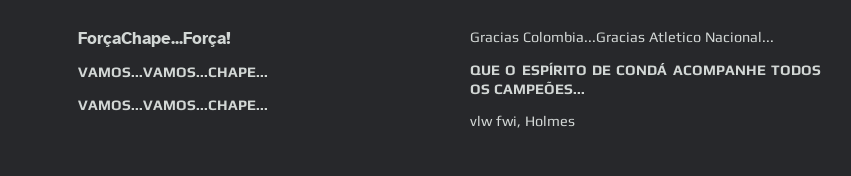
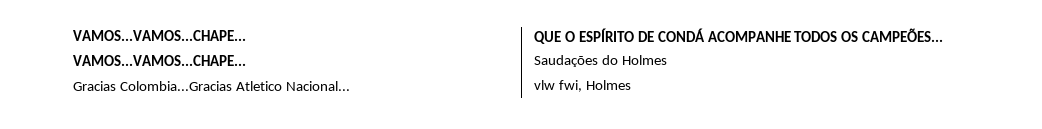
[78,32,231,47] ForçaChape...Força! // -> (73, 35) none
(585, 88) none -> [534,55,667,67] // Saudações do Holmes

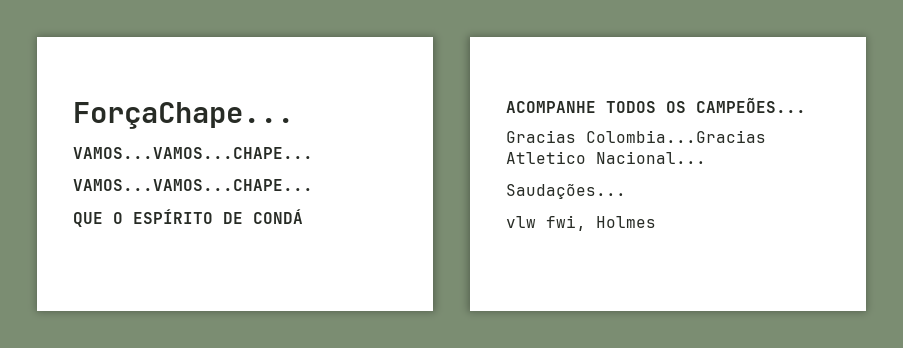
(73, 35) none -> [73,102,294,129] ForçaChape... //
[73,81,350,91] // Gracias Colombia...Gracias Atletico Nacional... -> (313, 185) none
[534,55,667,67] Saudações do Holmes -> [506,130,766,143] [506,151,706,164] [506,184,626,199] Gracias Colombia...Gracias Atletico Nacional... // Saudações...

